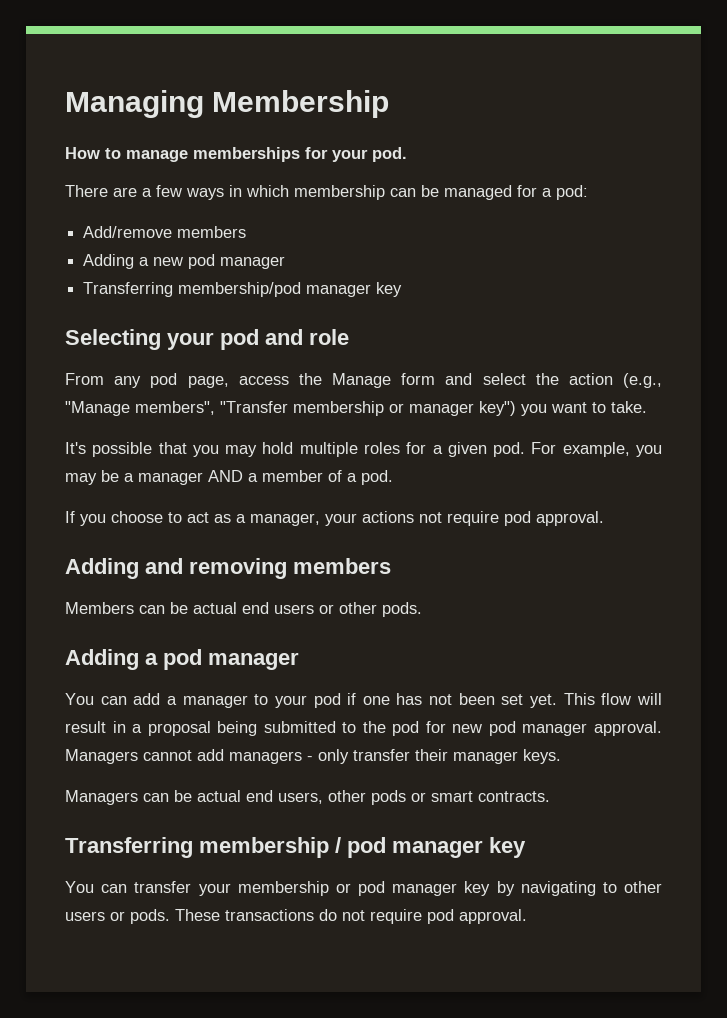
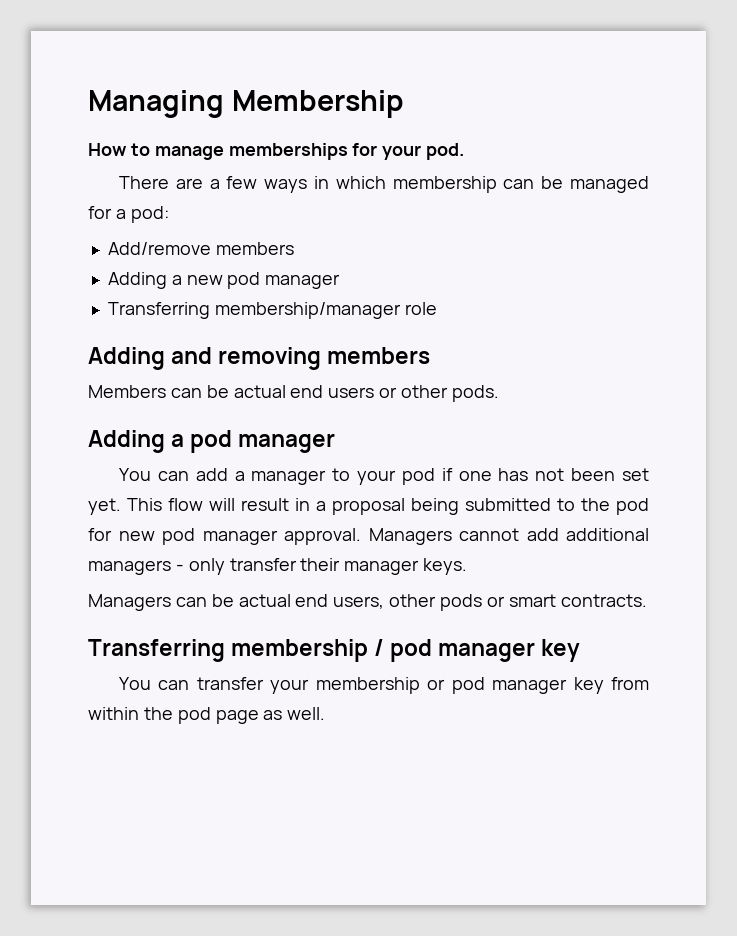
[178,282,403,297] [65,329,349,350] [65,373,663,388] [65,401,647,416] [65,442,662,457] [65,470,393,485] [65,511,604,526] membership/pod manager key // Selecting your pod and role // From any pod page, access the Manage form and select the action (e.g., "Manage members", "Transfer membership or manager key") you want to take. // It's possible that you may hold multiple roles for a given pod. For example, you may be a manager AND a member of a pod. // If you choose to act as a manager, your actions not require pod approval. -> [214,302,437,319] membership/manager role
(224, 755) none -> [566,528,649,541] additional
[496,881,662,896] [65,909,527,924] by navigating to other users or pods. These transactions do not require pod approval. -> [610,677,649,690] [88,707,326,724] from within the pod page as well.

